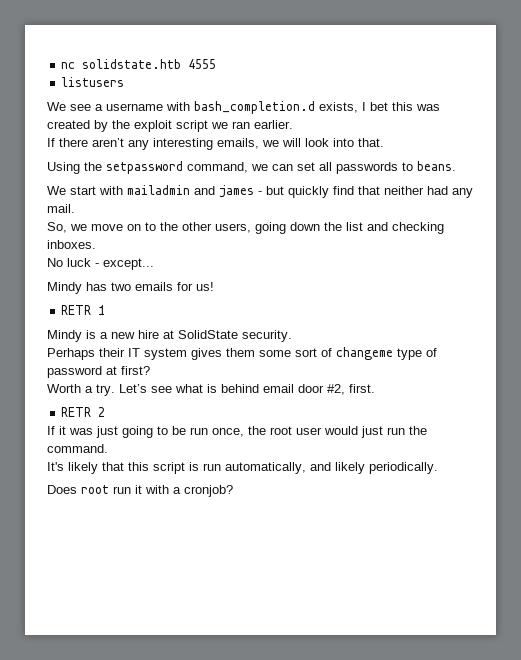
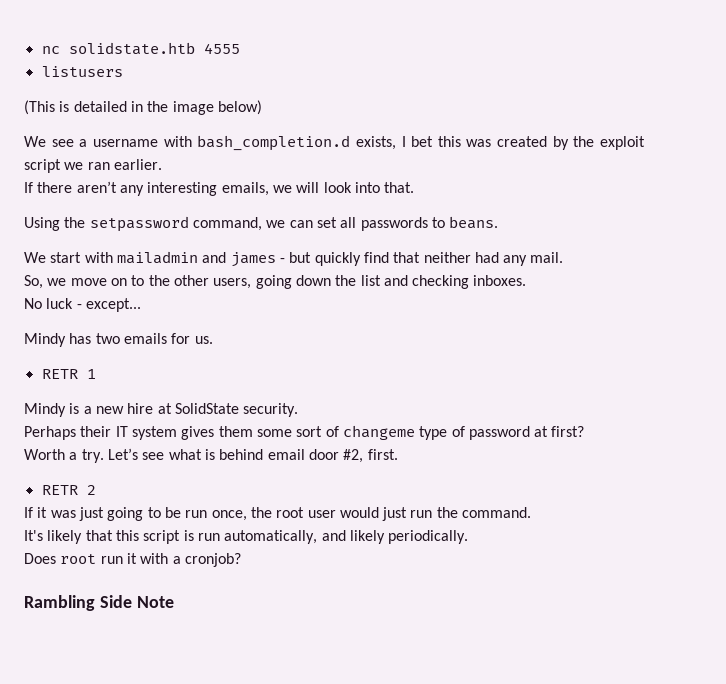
(125, 82) none -> [24,100,262,115] // (This is detailed in the image below)
[196,282,214,291] us! -> [194,336,213,344] us.
(233, 491) none -> [24,595,174,611] // Rambling Side Note

